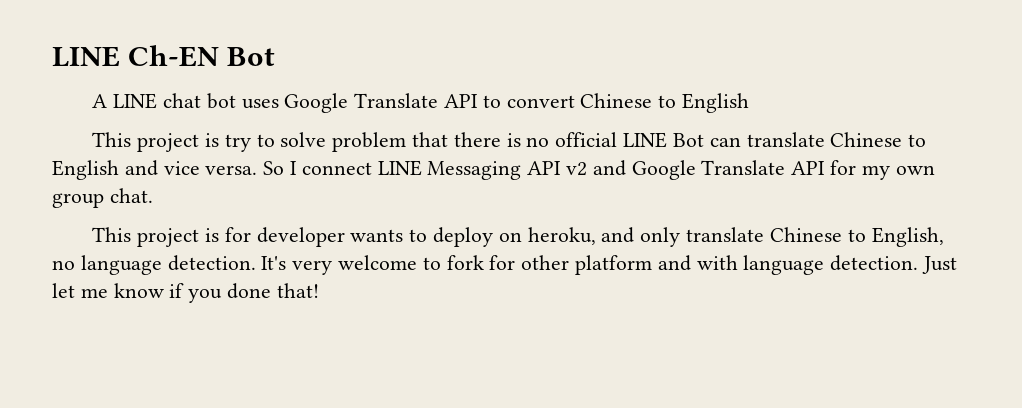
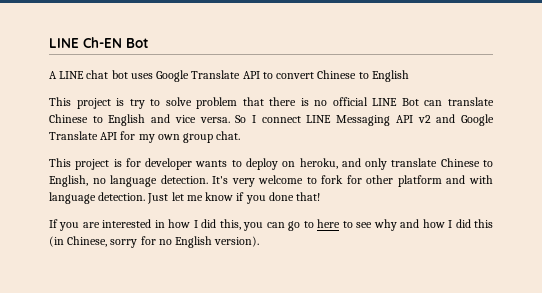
(319, 290) none -> [49,219,494,231] [49,236,260,248] // If you are interested in how I did this, you can go to here to see why and how I did this (in Chinese, sorry for no English version).

